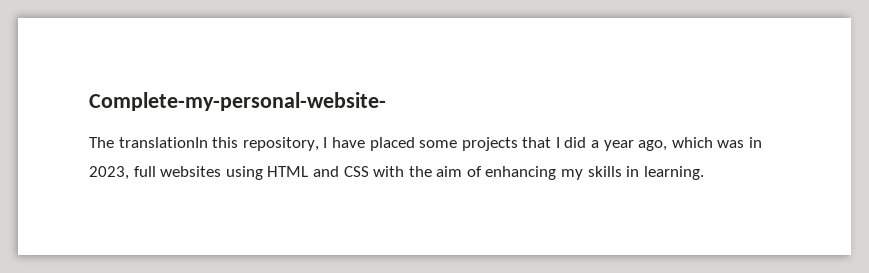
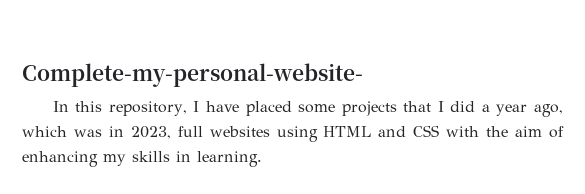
[89,137,208,148] The translationIn -> [52,101,69,112] In

